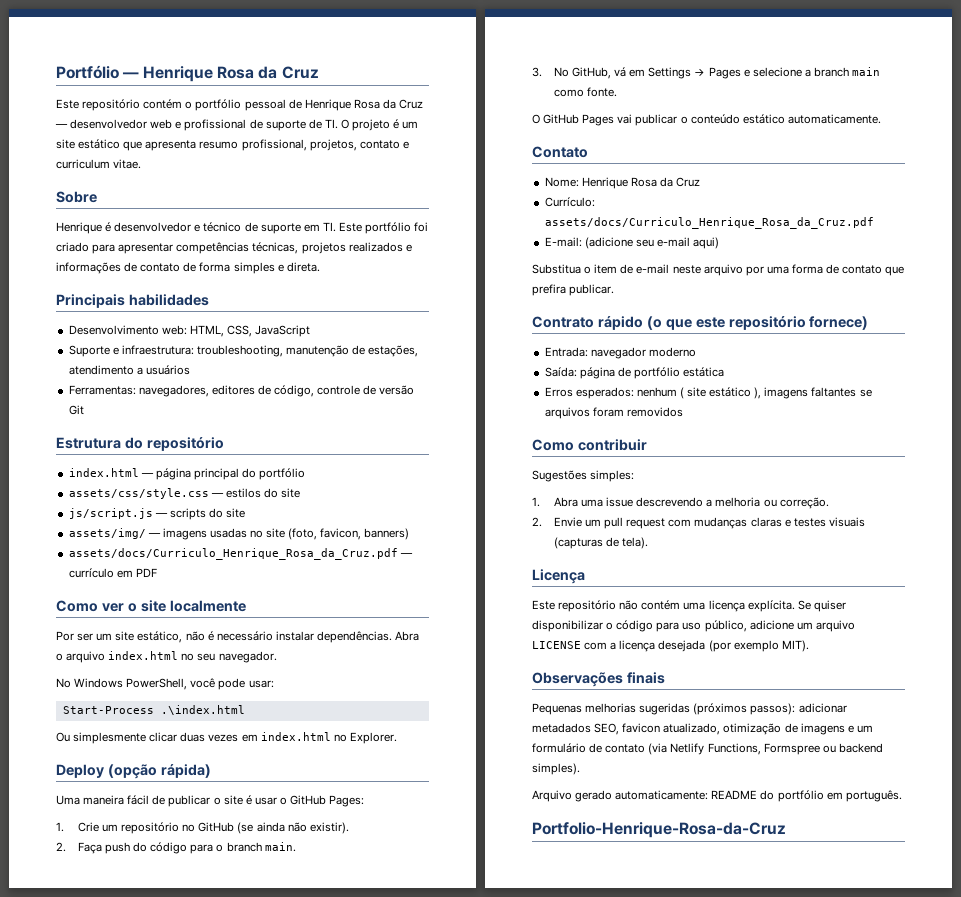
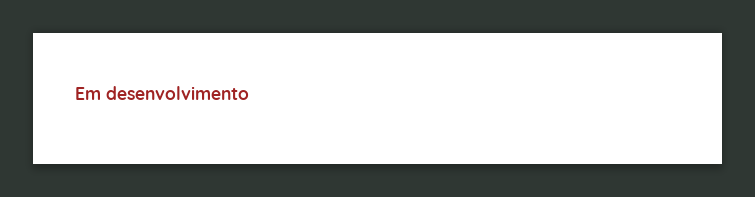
[56,65,319,82] [56,99,424,111] [55,119,419,131] [56,139,409,151] [56,159,142,169] [56,191,97,203] [56,222,429,234] [56,242,412,254] [56,262,320,274] [56,294,209,308] [68,325,311,337] [68,345,419,357] [68,365,190,375] [68,385,415,397] [68,405,84,415] [56,437,224,451] [68,468,306,480] [68,488,301,499] [68,508,246,520] [68,528,410,540] [68,548,413,560] [68,568,157,578] [56,600,246,612] [56,631,420,643] [56,651,277,663] [56,678,274,690] [62,705,245,715] [56,732,397,744] [56,764,211,779] [56,795,365,807] [56,822,349,834] [56,842,296,854] [532,67,881,79] [553,87,618,97] [532,114,881,126] [532,146,588,158] [544,177,701,189] [544,197,595,207] [544,217,874,229] [544,237,720,249] [532,264,905,276] [532,284,615,296] [532,316,869,330] [544,347,696,359] [544,367,725,379] [544,387,872,399] [544,407,683,419] [532,439,647,451] [532,470,635,482] [532,497,829,509] [532,517,865,529] [553,537,649,549] [532,569,585,584] [532,600,846,612] [532,620,855,632] [532,640,809,652] [532,672,665,687] [532,703,847,715] [532,723,873,735] [532,743,883,755] [532,763,580,775] [532,790,902,802] [532,822,786,838] Portfólio — Henrique Rosa da Cruz // Este repositório contém o portfólio pessoal de Henrique Rosa da Cruz — desenvolvedor web e profissional de suporte de TI. O projeto é um site estático que apresenta resumo profissional, projetos, contato e curriculum vitae. // Sobre // Henrique é desenvolvedor e técnico de suporte em TI. Este portfólio foi criado para apresentar competências técnicas, projetos realizados e informações de contato de forma simples e direta. // Principais habilidades // Desenvolvimento web: HTML, CSS, JavaScript // Suporte e infraestrutura: troubleshooting, manutenção de estações, atendimento a usuários // Ferramentas: navegadores, editores de código, controle de versão Git // Estrutura do repositório // index.html — página principal do portfólio // assets/css/style.css — estilos do site // js/script.js — scripts do site // assets/img/ — imagens usadas no site (foto, favicon, banners) // assets/docs/Curriculo_Henrique_Rosa_da_Cruz.pdf — currículo em PDF // Como ver o site localmente // Por ser um site estático, não é necessário instalar dependências. Abra o arquivo index.html no seu navegador. // No Windows PowerShell, você pode usar: // Start-Process .\index.html // Ou simplesmente clicar duas vezes em index.html no Explorer. // Deploy (opção rápida) // Uma maneira fácil de publicar o site é usar o GitHub Pages: // 1. Crie um repositório no GitHub (se ainda não existir). // 2. Faça push do código para o branch main. // 3. No GitHub, vá em Settings → Pages e selecione a branch main como fonte. // O GitHub Pages vai publicar o conteúdo estático automaticamente. // Contato // Nome: Henrique Rosa da Cruz // Currículo: assets/docs/Curriculo_Henrique_Rosa_da_Cruz.pdf // E-mail: (adicione seu e-mail aqui) // Substitua o item de e-mail neste arquivo por uma forma de contato que prefira publicar. // Contrato rápido (o que este repositório fornece) // Entrada: navegador moderno // Saída: página de portfólio estática // Erros esperados: nenhum ( site estático ), imagens faltantes se arquivos foram removidos // Como contribuir // Sugestões simples: // 1. Abra uma issue descrevendo a melhoria ou correção. // 2. Envie um pull request com mudanças claras e testes visuais (capturas de tela). // Licença // Este repositório não contém uma licença explícita. Se quiser disponibilizar o código para uso público, adicione um arquivo LICENSE com a licença desejada (por exemplo MIT). // Observações finais // Pequenas melhorias sugeridas (próximos passos): adicionar metadados SEO, favicon atualizado, otimização de imagens e um formulário de contato (via Netlify Functions, Formspree ou backend simples). // Arquivo gerado automaticamente: README do portfólio em português. // Portfolio-Henrique-Rosa-da-Cruz -> [75,86,249,100] Em desenvolvimento

